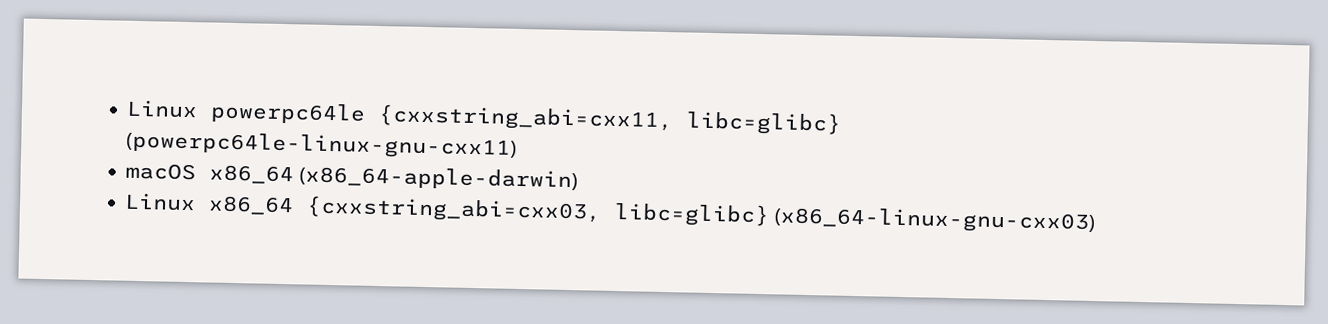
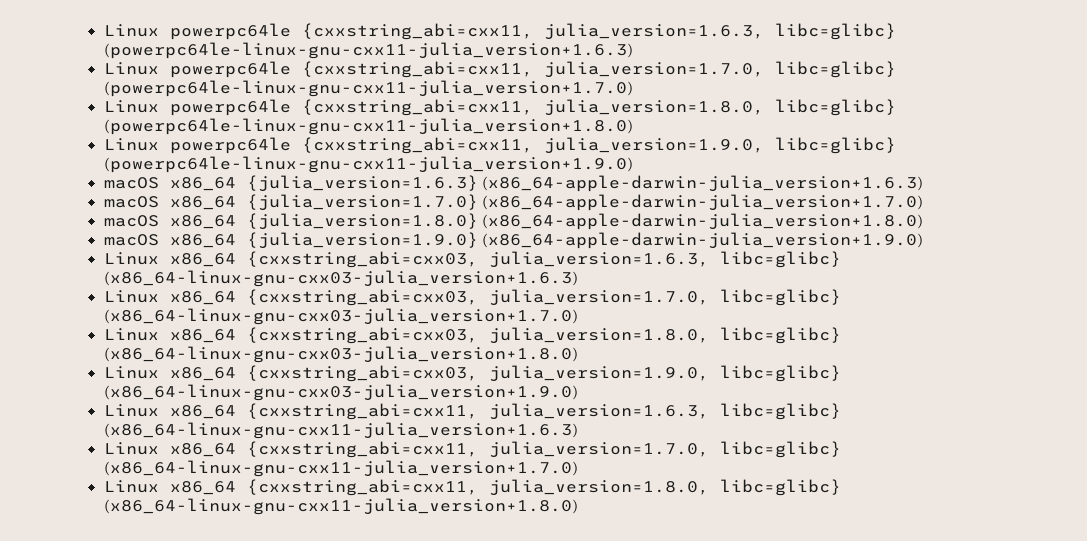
[126,99,843,136] [126,130,518,160] [125,162,578,192] [124,192,1096,235] Linux powerpc64le {cxxstring_abi=cxx11, libc=glibc} (powerpc64le-linux-gnu-cxx11) // macOS x86_64 (x86_64-apple-darwin) // Linux x86_64 {cxxstring_abi=cxx03, libc=glibc} (x86_64-linux-gnu-cxx03) -> [103,23,896,40] [103,42,633,59] [103,61,896,78] [103,80,633,97] [103,99,896,116] [103,118,633,135] [103,137,896,154] [103,156,633,173] [103,175,923,192] [103,194,923,211] [103,213,923,230] [103,232,923,249] [103,251,841,268] [103,270,578,287] [103,289,841,306] [103,308,578,325] [103,327,841,344] [103,346,578,363] [103,365,841,382] [103,384,578,401] [103,403,841,420] [103,422,578,439] [103,441,841,458] [103,460,578,477] [103,479,841,496] [103,498,578,515] Linux powerpc64le {cxxstring_abi=cxx11, julia_version=1.6.3, libc=glibc} (powerpc64le-linux-gnu-cxx11-julia_version+1.6.3) // Linux powerpc64le {cxxstring_abi=cxx11, julia_version=1.7.0, libc=glibc} (powerpc64le-linux-gnu-cxx11-julia_version+1.7.0) // Linux powerpc64le {cxxstring_abi=cxx11, julia_version=1.8.0, libc=glibc} (powerpc64le-linux-gnu-cxx11-julia_version+1.8.0) // Linux powerpc64le {cxxstring_abi=cxx11, julia_version=1.9.0, libc=glibc} (powerpc64le-linux-gnu-cxx11-julia_version+1.9.0) // macOS x86_64 {julia_version=1.6.3} (x86_64-apple-darwin-julia_version+1.6.3) // macOS x86_64 {julia_version=1.7.0} (x86_64-apple-darwin-julia_version+1.7.0) // macOS x86_64 {julia_version=1.8.0} (x86_64-apple-darwin-julia_version+1.8.0) // macOS x86_64 {julia_version=1.9.0} (x86_64-apple-darwin-julia_version+1.9.0) // Linux x86_64 {cxxstring_abi=cxx03, julia_version=1.6.3, libc=glibc} (x86_64-linux-gnu-cxx03-julia_version+1.6.3) // Linux x86_64 {cxxstring_abi=cxx03, julia_version=1.7.0, libc=glibc} (x86_64-linux-gnu-cxx03-julia_version+1.7.0) // Linux x86_64 {cxxstring_abi=cxx03, julia_version=1.8.0, libc=glibc} (x86_64-linux-gnu-cxx03-julia_version+1.8.0) // Linux x86_64 {cxxstring_abi=cxx03, julia_version=1.9.0, libc=glibc} (x86_64-linux-gnu-cxx03-julia_version+1.9.0) // Linux x86_64 {cxxstring_abi=cxx11, julia_version=1.6.3, libc=glibc} (x86_64-linux-gnu-cxx11-julia_version+1.6.3) // Linux x86_64 {cxxstring_abi=cxx11, julia_version=1.7.0, libc=glibc} (x86_64-linux-gnu-cxx11-julia_version+1.7.0) // Linux x86_64 {cxxstring_abi=cxx11, julia_version=1.8.0, libc=glibc} (x86_64-linux-gnu-cxx11-julia_version+1.8.0)

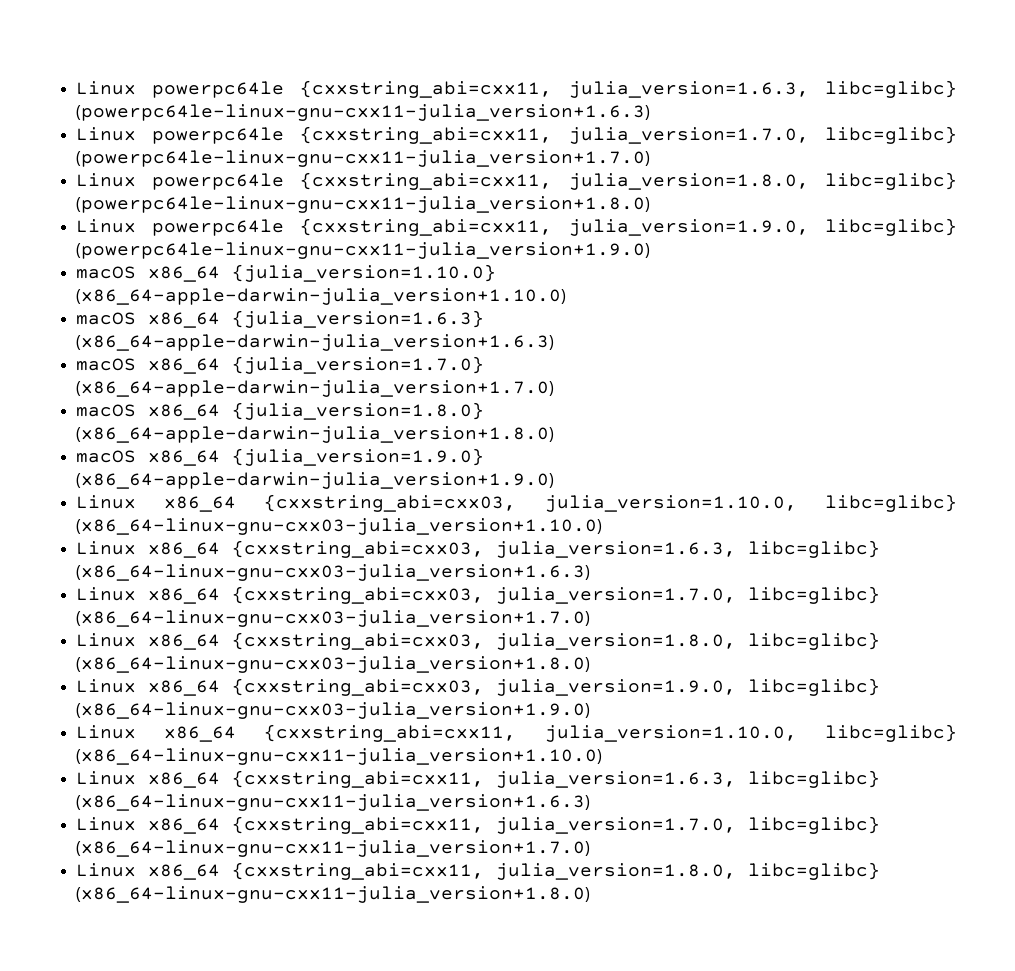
(633, 164) none -> [75,264,496,282] [75,288,566,305] // macOS x86_64 {julia_version=1.10.0} (x86_64-apple-darwin-julia_version+1.10.0)
(923, 240) none -> [75,494,957,512] [75,518,602,535] // Linux x86_64 {cxxstring_abi=cxx03, julia_version=1.10.0, libc=glibc} (x86_64-linux-gnu-cxx03-julia_version+1.10.0)
(578, 392) none -> [75,724,957,742] [75,748,602,765] // Linux x86_64 {cxxstring_abi=cxx11, julia_version=1.10.0, libc=glibc} (x86_64-linux-gnu-cxx11-julia_version+1.10.0)

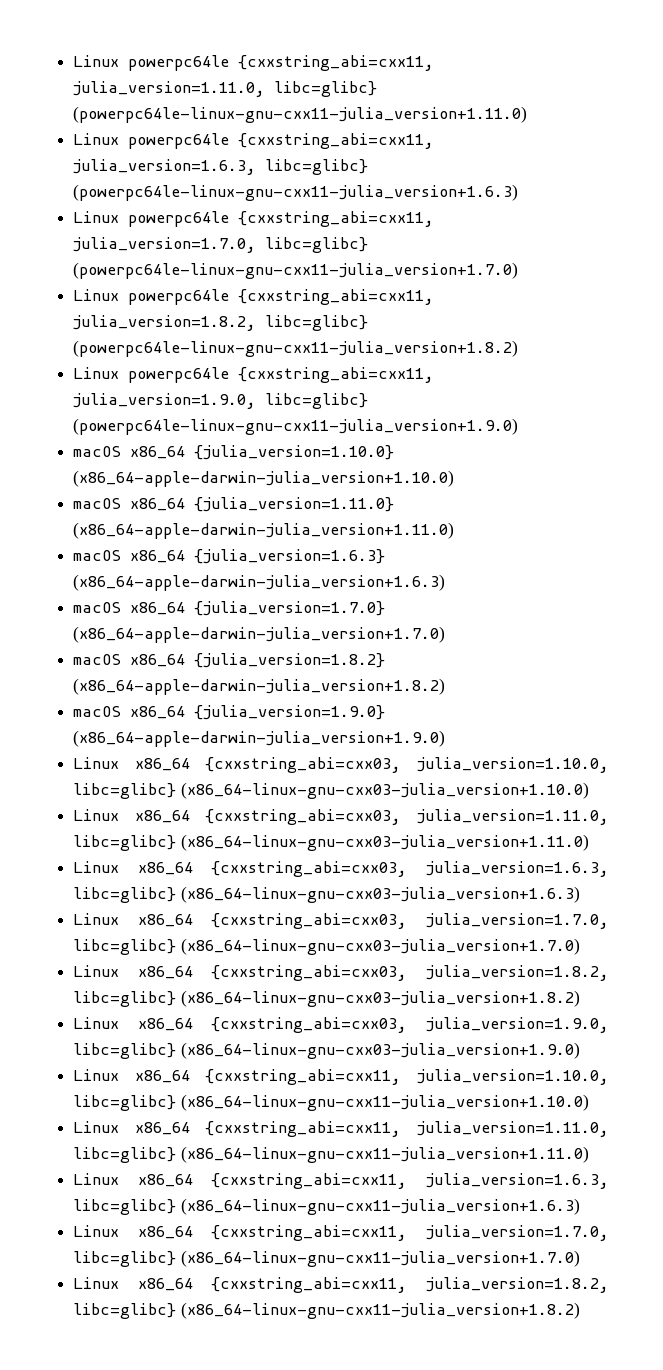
[75,80,553,98] Linux powerpc64le {cxxstring_abi=cxx11, -> [73,55,435,71] [73,81,378,97] [73,106,528,123] [73,133,435,149] Linux powerpc64le {cxxstring_abi=cxx11, julia_version=1.11.0, libc=glibc} (powerpc64le-linux-gnu-cxx11-julia_version+1.11.0) // Linux powerpc64le {cxxstring_abi=cxx11,
[568,172,957,190] [75,196,650,213] julia_version=1.8.0, libc=glibc} (powerpc64le-linux-gnu-cxx11-julia_version+1.8.0) -> [73,315,369,331] [73,340,519,357] julia_version=1.8.2, libc=glibc} (powerpc64le-linux-gnu-cxx11-julia_version+1.8.2)
(566, 296) none -> [73,497,395,512] [73,522,455,539] // macOS x86_64 {julia_version=1.11.0} (x86_64-apple-darwin-julia_version+1.11.0)
[231,402,484,420] [75,426,554,443] {julia_version=1.8.0} (x86_64-apple-darwin-julia_version+1.8.0) -> [194,653,386,668] [73,678,446,695] {julia_version=1.8.2} (x86_64-apple-darwin-julia_version+1.8.2)
(602, 526) none -> [73,809,609,825] [73,834,589,851] // Linux x86_64 {cxxstring_abi=cxx03, julia_version=1.11.0, libc=glibc} (x86_64-linux-gnu-cxx03-julia_version+1.11.0)
[495,632,880,650] [75,656,590,673] julia_version=1.8.0, libc=glibc} (x86_64-linux-gnu-cxx03-julia_version+1.8.0) -> [426,965,609,981] [73,990,580,1007] julia_version=1.8.2, libc=glibc} (x86_64-linux-gnu-cxx03-julia_version+1.8.2)
(602, 756) none -> [73,1121,609,1137] [73,1146,589,1163] // Linux x86_64 {cxxstring_abi=cxx11, julia_version=1.11.0, libc=glibc} (x86_64-linux-gnu-cxx11-julia_version+1.11.0)
[495,862,880,880] [75,886,590,903] julia_version=1.8.0, libc=glibc} (x86_64-linux-gnu-cxx11-julia_version+1.8.0) -> [426,1277,609,1293] [73,1302,580,1319] julia_version=1.8.2, libc=glibc} (x86_64-linux-gnu-cxx11-julia_version+1.8.2)

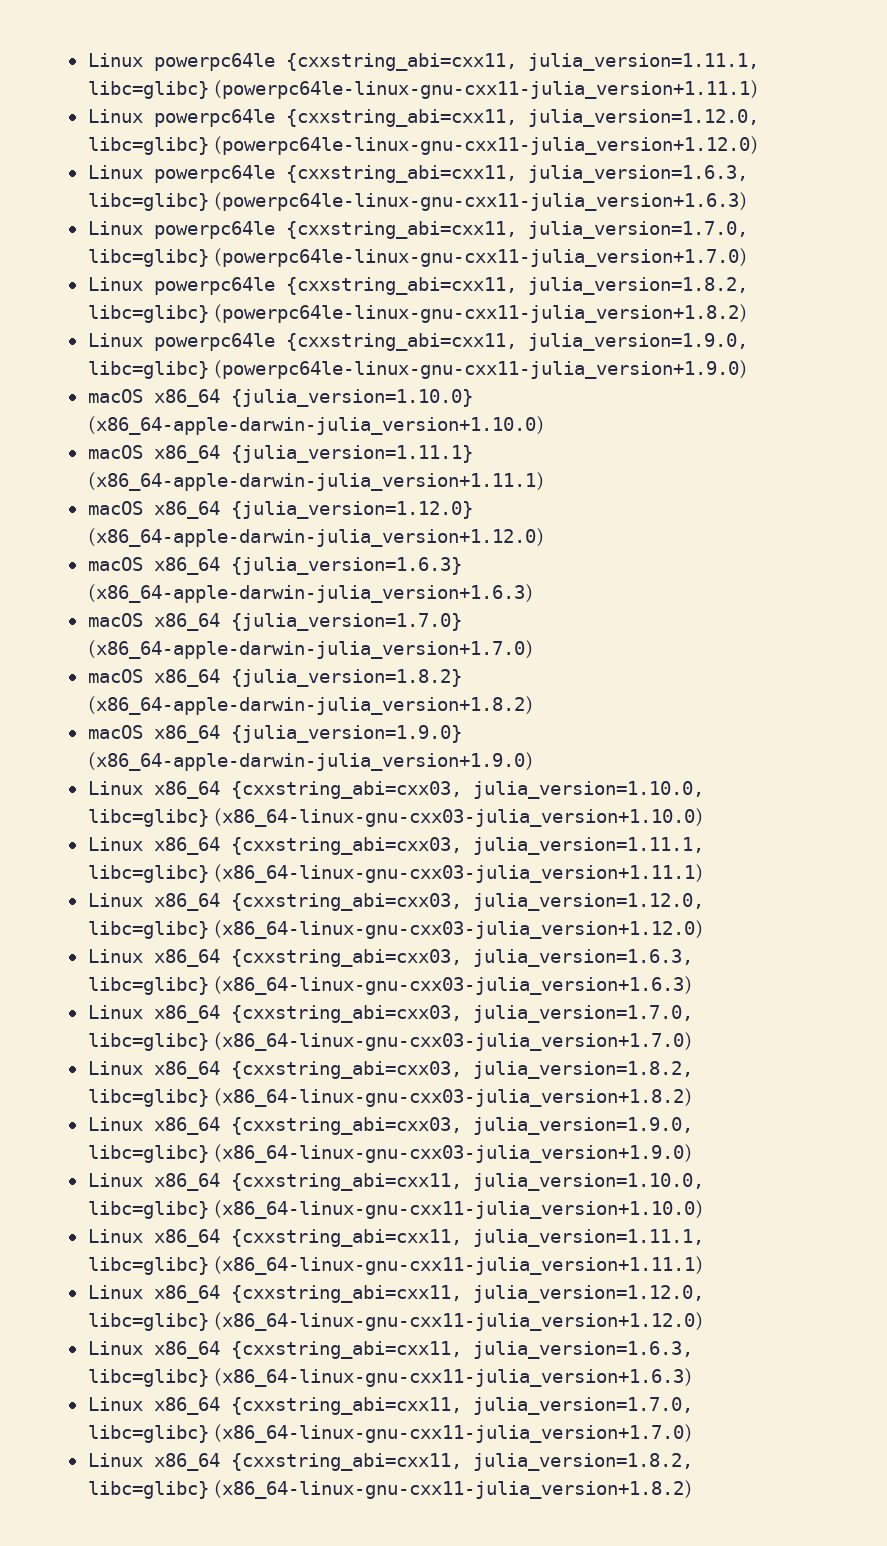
[73,55,435,71] [73,81,378,97] [73,106,528,123] Linux powerpc64le {cxxstring_abi=cxx11, julia_version=1.11.0, libc=glibc} (powerpc64le-linux-gnu-cxx11-julia_version+1.11.0) -> [87,53,759,71] [87,80,759,99] [87,109,759,127] [87,136,759,155] Linux powerpc64le {cxxstring_abi=cxx11, julia_version=1.11.1, libc=glibc} (powerpc64le-linux-gnu-cxx11-julia_version+1.11.1) // Linux powerpc64le {cxxstring_abi=cxx11, julia_version=1.12.0, libc=glibc} (powerpc64le-linux-gnu-cxx11-julia_version+1.12.0)
[194,497,395,512] [73,522,455,539] {julia_version=1.11.0} (x86_64-apple-darwin-julia_version+1.11.0) -> [230,445,473,463] [87,472,544,491] [87,501,473,519] [87,528,544,547] {julia_version=1.11.1} (x86_64-apple-darwin-julia_version+1.11.1) // macOS x86_64 {julia_version=1.12.0} (x86_64-apple-darwin-julia_version+1.12.0)
[416,809,609,825] [73,834,589,851] julia_version=1.11.0, libc=glibc} (x86_64-linux-gnu-cxx03-julia_version+1.11.0) -> [472,837,704,855] [87,864,704,883] [87,893,704,911] [87,920,704,939] julia_version=1.11.1, libc=glibc} (x86_64-linux-gnu-cxx03-julia_version+1.11.1) // Linux x86_64 {cxxstring_abi=cxx03, julia_version=1.12.0, libc=glibc} (x86_64-linux-gnu-cxx03-julia_version+1.12.0)
[416,1121,609,1137] [73,1146,589,1163] julia_version=1.11.0, libc=glibc} (x86_64-linux-gnu-cxx11-julia_version+1.11.0) -> [472,1229,704,1247] [87,1256,704,1275] [87,1285,704,1303] [87,1312,704,1331] julia_version=1.11.1, libc=glibc} (x86_64-linux-gnu-cxx11-julia_version+1.11.1) // Linux x86_64 {cxxstring_abi=cxx11, julia_version=1.12.0, libc=glibc} (x86_64-linux-gnu-cxx11-julia_version+1.12.0)

